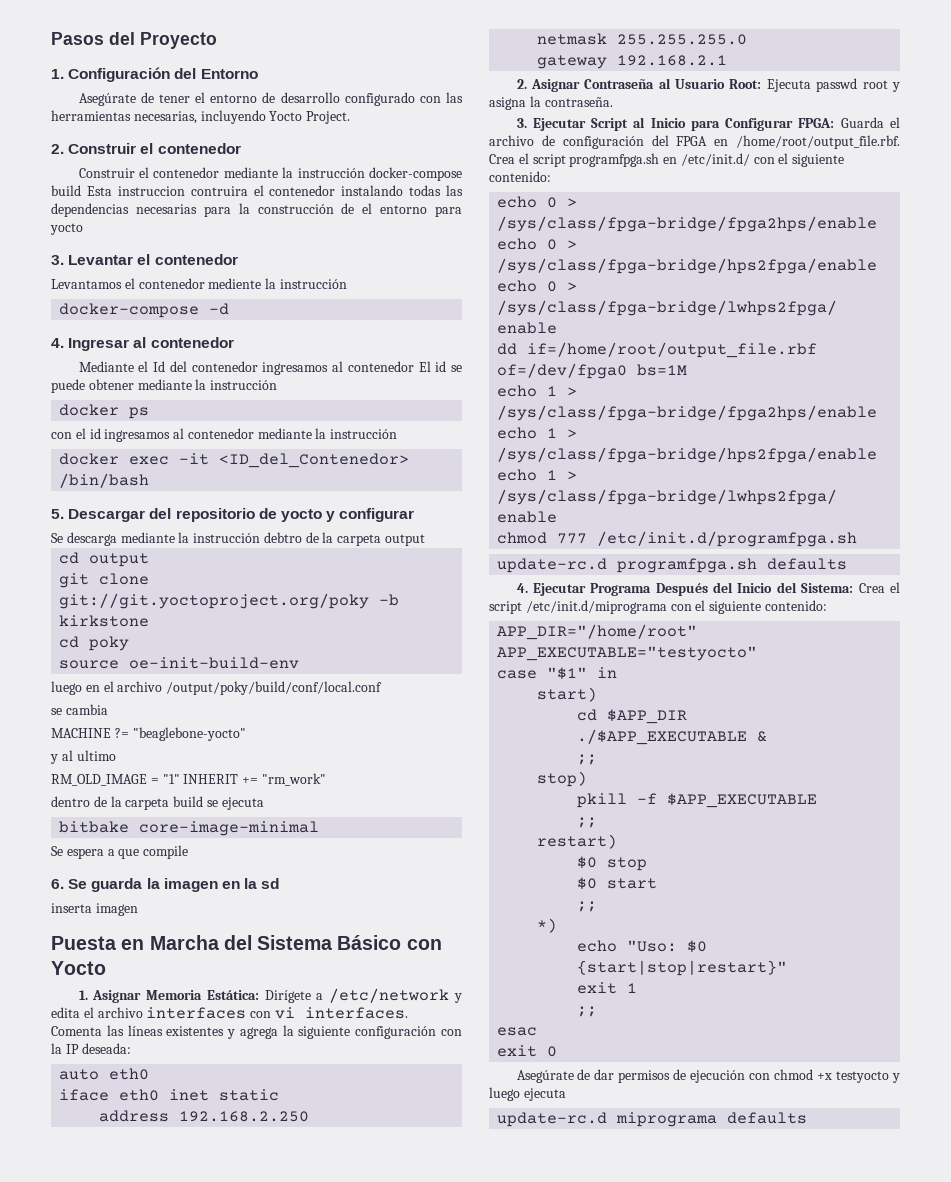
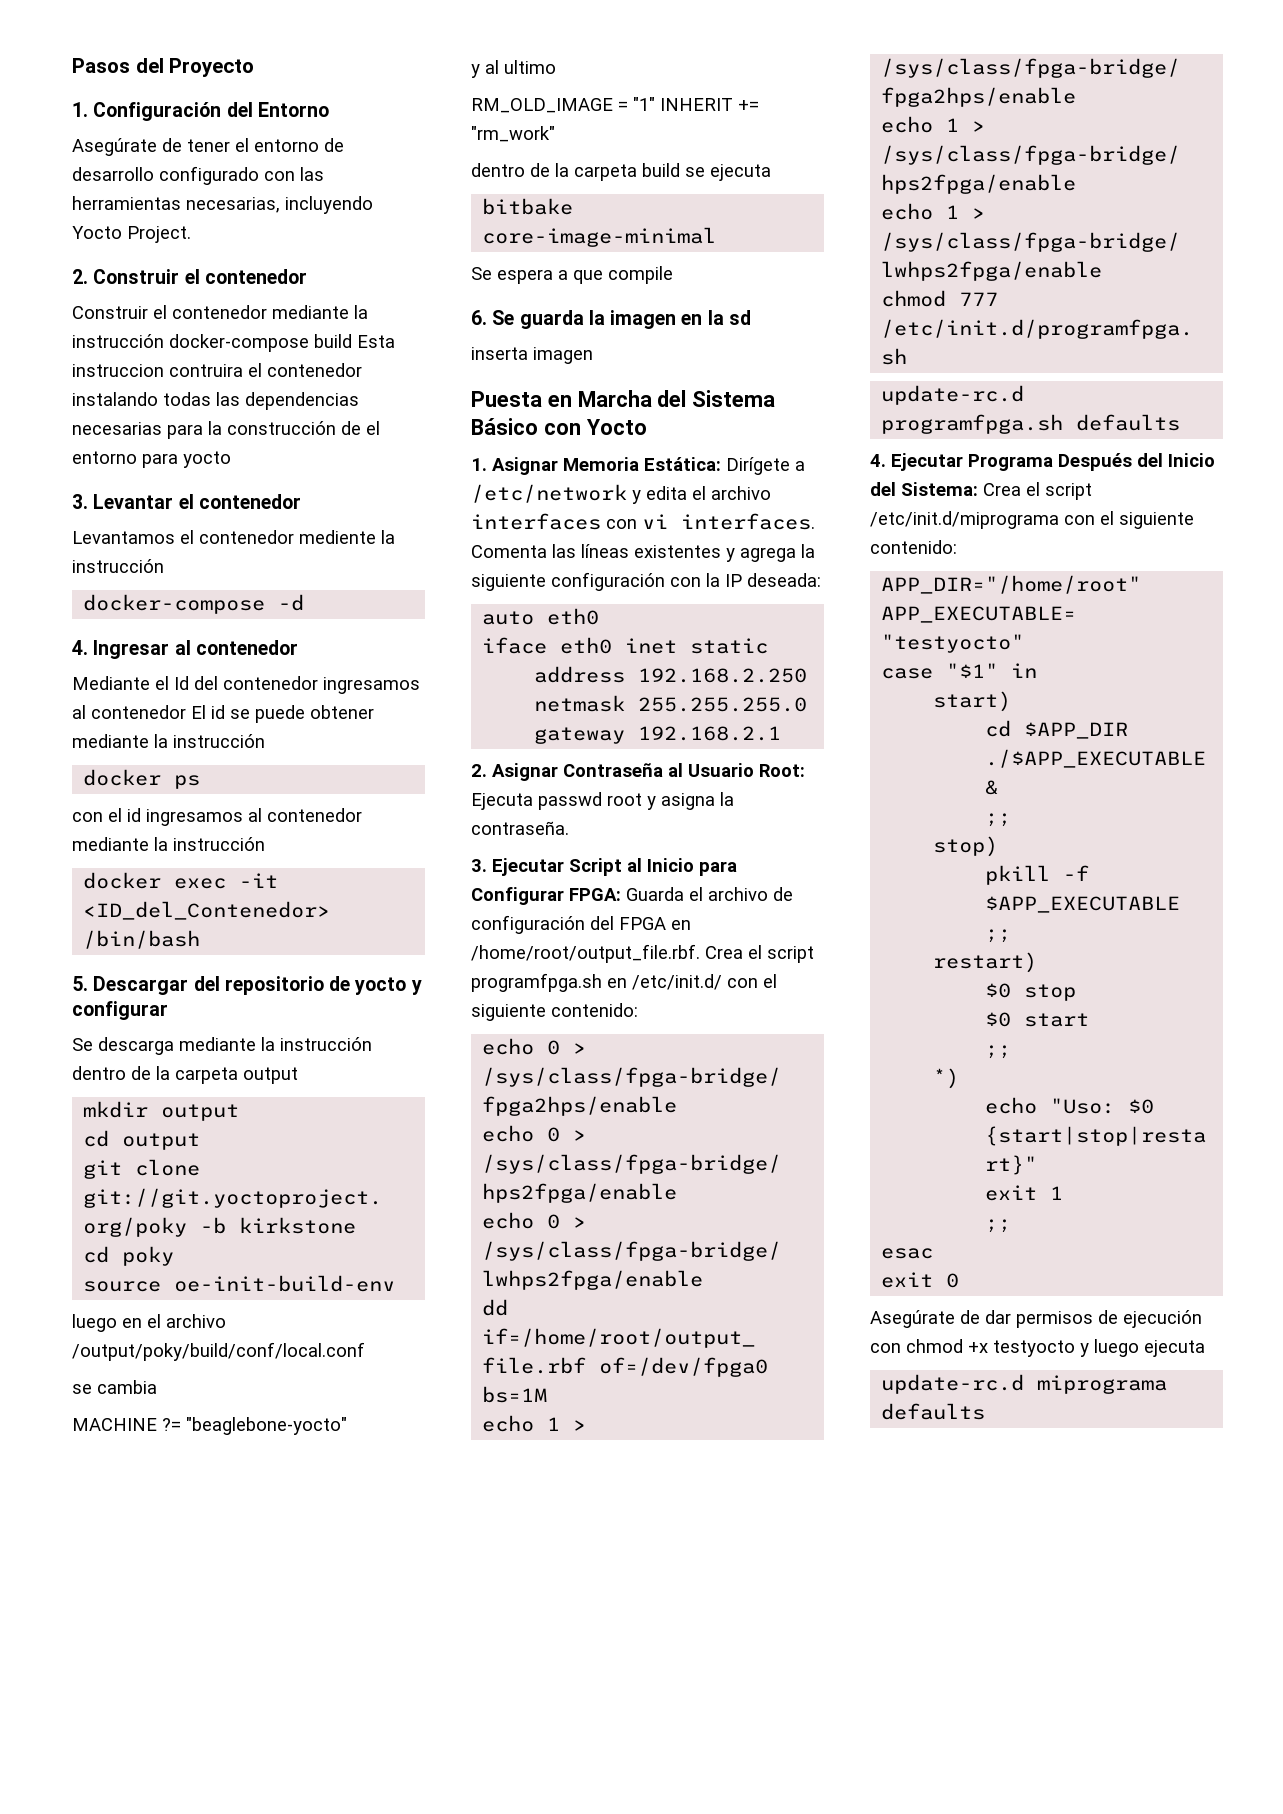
[263,532,302,543] debtro -> [72,1066,126,1080] dentro
(426, 540) none -> [83,1101,240,1121] // mkdir output

